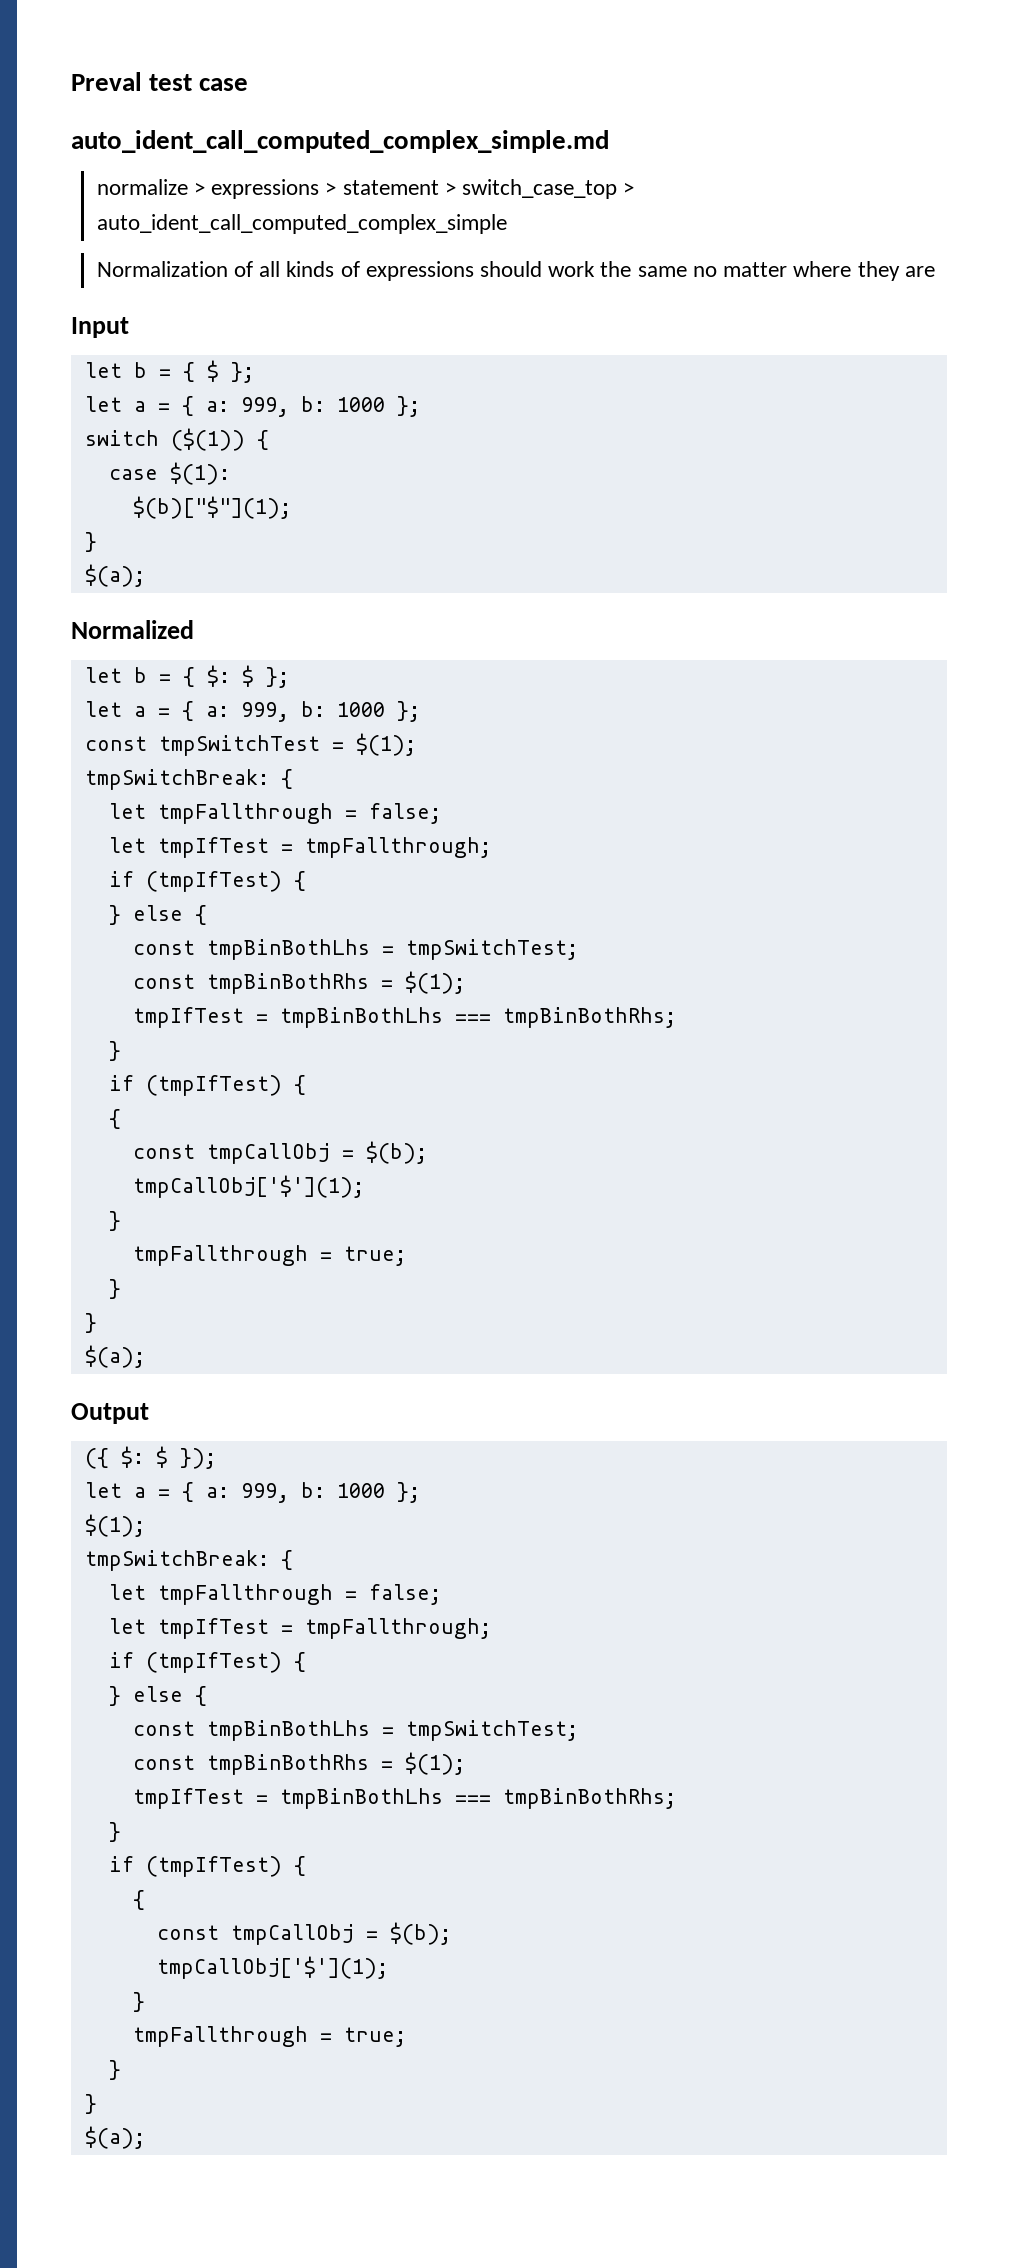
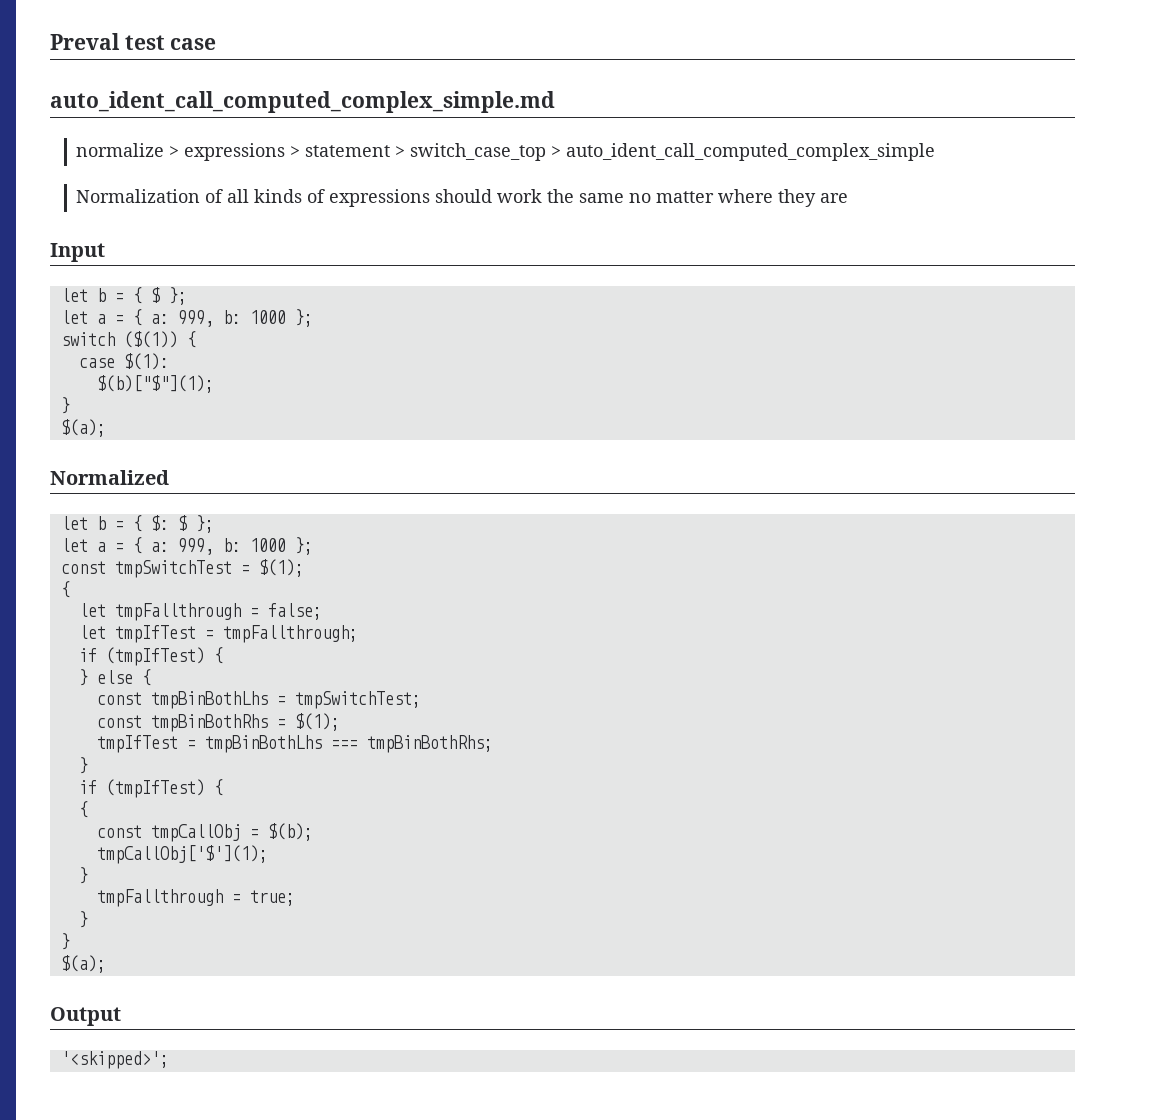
[84,769,269,790] tmpSwitchBreak: -> (304, 568) none
[84,1446,216,1469] [84,1482,420,1503] [84,1514,145,1537] [84,1550,293,1571] [108,1584,441,1605] [108,1618,491,1639] [108,1652,306,1673] [108,1686,207,1706] [132,1720,578,1741] [132,1752,465,1775] [132,1788,676,1809] [108,1822,121,1842] [108,1856,306,1877] [132,1890,145,1910] [156,1922,451,1945] [156,1956,388,1979] [132,1992,145,2012] [132,2026,406,2047] [108,2060,121,2080] [84,2094,97,2114] [84,2126,145,2149] ({ $: $ }); // let a = { a: 999, b: 1000 }; // $(1); // tmpSwitchBreak: { // let tmpFallthrough = false; // let tmpIfTest = tmpFallthrough; // if (tmpIfTest) { // } else { // const tmpBinBothLhs = tmpSwitchTest; // const tmpBinBothRhs = $(1); // tmpIfTest = tmpBinBothLhs === tmpBinBothRhs; // } // if (tmpIfTest) { // { // const tmpCallObj = $(b); // tmpCallObj['$'](1); // } // tmpFallthrough = true; // } // } // $(a); -> [60,1051,169,1069] '<skipped>';

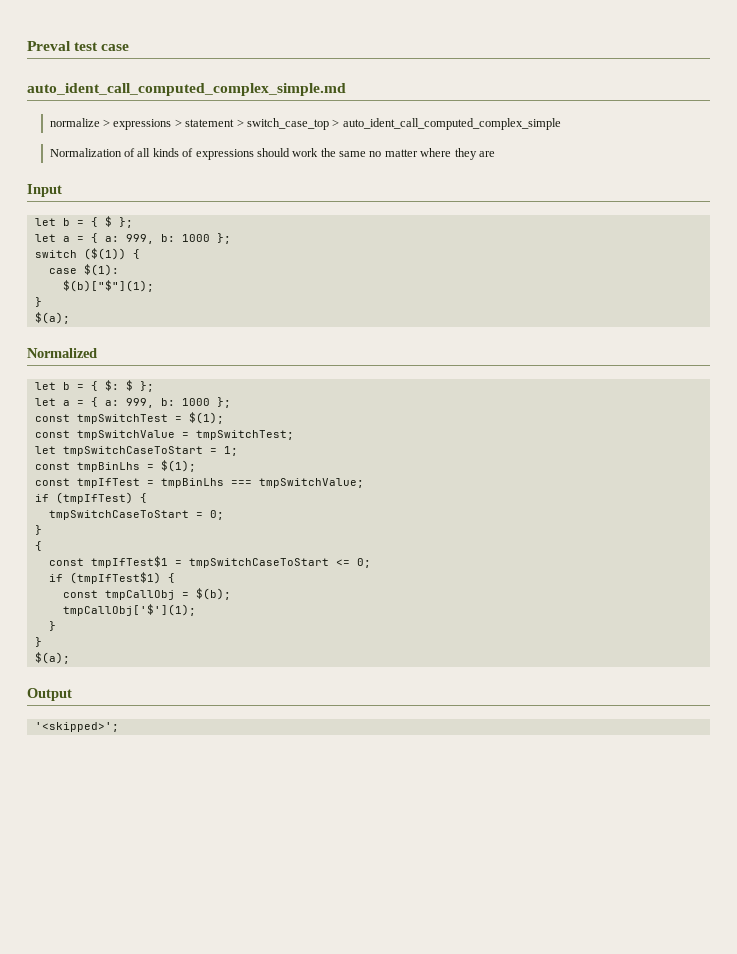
[60,581,70,598] [78,603,322,621] [78,625,358,643] [78,647,223,666] [78,669,151,686] [96,691,421,709] [96,713,340,732] [96,735,493,753] [78,757,88,774] [78,779,223,798] { // let tmpFallthrough = false; // let tmpIfTest = tmpFallthrough; // if (tmpIfTest) { // } else { // const tmpBinBothLhs = tmpSwitchTest; // const tmpBinBothRhs = $(1); // tmpIfTest = tmpBinBothLhs === tmpBinBothRhs; // } // if (tmpIfTest) { // -> [34,430,294,440] [34,446,238,456] [34,460,196,472] [34,478,364,488] [34,492,147,504] [48,510,224,520] [34,525,42,535] [34,541,42,551] [48,556,371,568] [48,572,161,584] const tmpSwitchValue = tmpSwitchTest; // let tmpSwitchCaseToStart = 1; // const tmpBinLhs = $(1); // const tmpIfTest = tmpBinLhs === tmpSwitchValue; // if (tmpIfTest) { // tmpSwitchCaseToStart = 0; // } // { // const tmpIfTest$1 = tmpSwitchCaseToStart <= 0; // if (tmpIfTest$1)
[96,889,295,907] [78,911,88,928] // tmpFallthrough = true; // } -> (56, 626) none

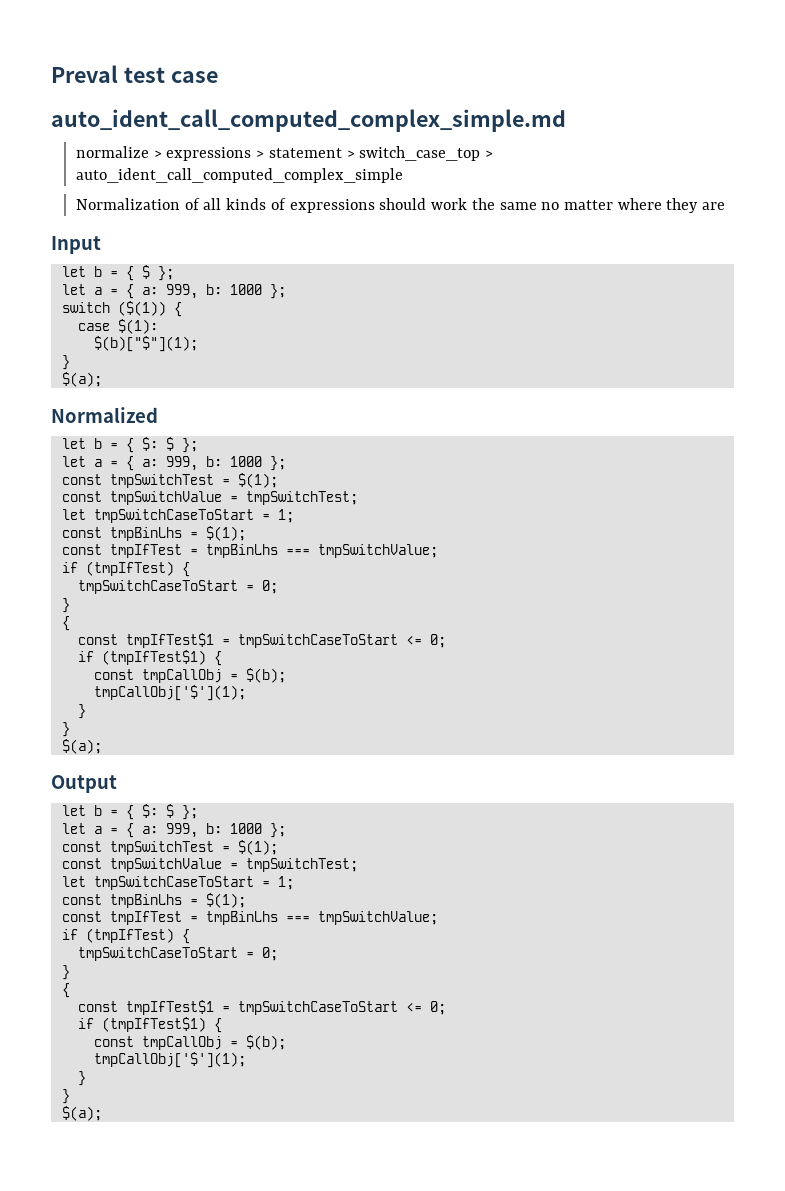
[34,722,119,732] '<skipped>'; -> [61,804,198,820] [61,823,286,838] [61,840,278,855] [61,858,358,872] [61,876,294,890] [61,893,246,908] [61,911,438,925] [61,928,190,944] [77,947,278,961] [61,965,70,980] [61,983,70,998] [77,1000,446,1015] [77,1017,222,1033] [93,1035,286,1050] [93,1052,246,1068] [77,1071,86,1086] [61,1089,70,1104] [61,1106,102,1121] let b = { $: $ }; // let a = { a: 999, b: 1000 }; // const tmpSwitchTest = $(1); // const tmpSwitchValue = tmpSwitchTest; // let tmpSwitchCaseToStart = 1; // const tmpBinLhs = $(1); // const tmpIfTest = tmpBinLhs === tmpSwitchValue; // if (tmpIfTest) { // tmpSwitchCaseToStart = 0; // } // { // const tmpIfTest$1 = tmpSwitchCaseToStart <= 0; // if (tmpIfTest$1) { // const tmpCallObj = $(b); // tmpCallObj['$'](1); // } // } // $(a);

